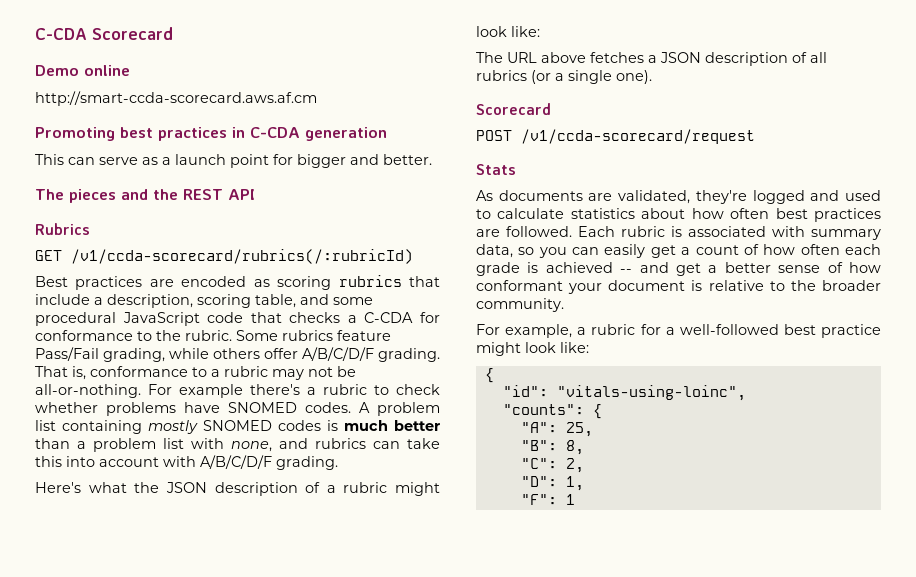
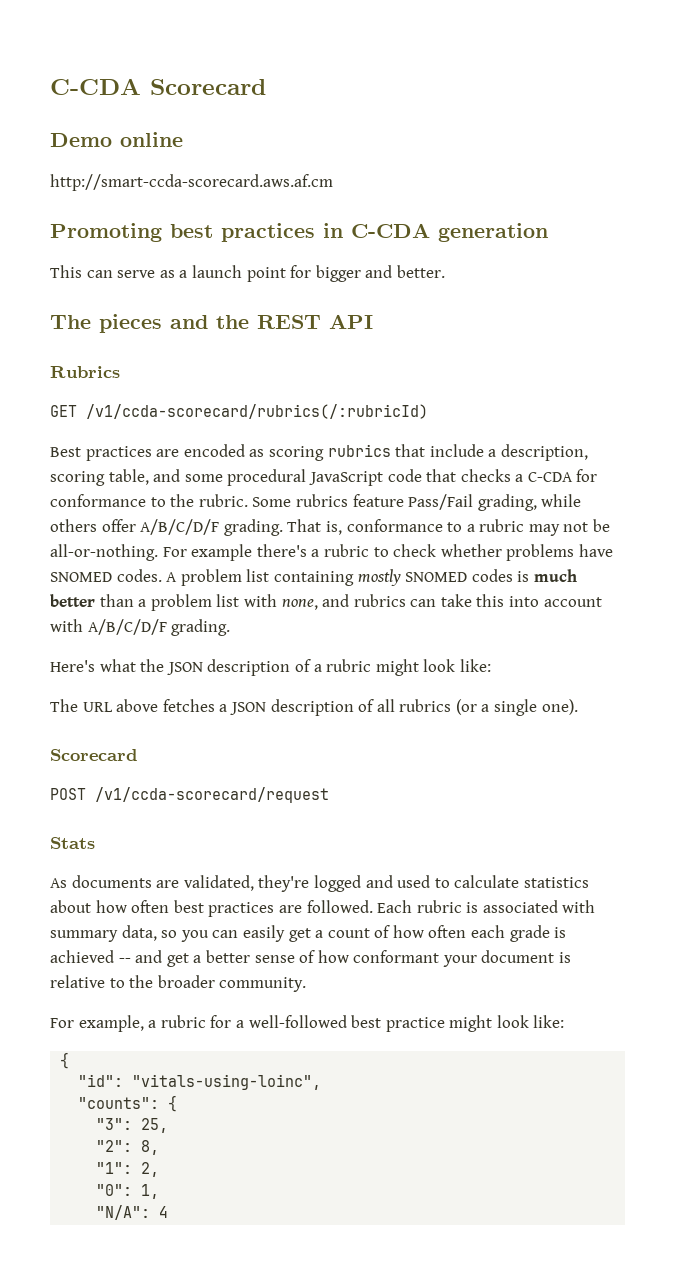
[520,422,557,433] "A": -> [96,1118,133,1130] "3":
[520,440,557,451] "B": -> [96,1140,133,1152] "2":
[520,458,557,469] "C": -> [96,1162,133,1174] "1":
[520,476,557,487] "D": -> [96,1184,133,1196] "0":
[520,494,575,505] "F": 1 -> [96,1205,169,1220] "N/A": 4

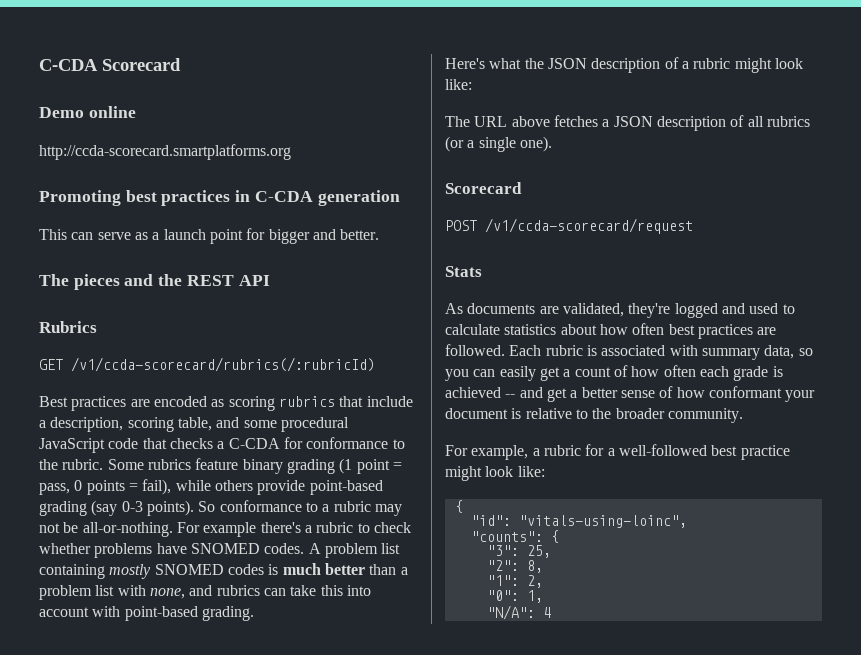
[50,174,333,191] http://smart-ccda-scorecard.aws.af.cm -> [39,144,291,160] http://ccda-scorecard.smartplatforms.org
[408,494,582,511] [50,519,342,536] Pass/Fail grading, while others offer A/B/C/D/F grading. That is, -> [242,458,402,474] [39,479,383,495] [39,500,216,516] binary grading (1 point = pass, 0 points = fail), while others provide point-based grading (say 0-3 points). So
[87,619,167,635] A/B/C/D/F -> [124,606,198,621] point-based

